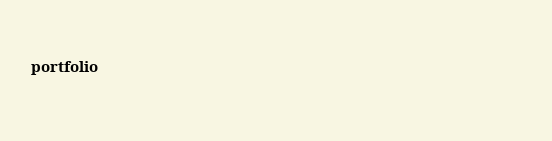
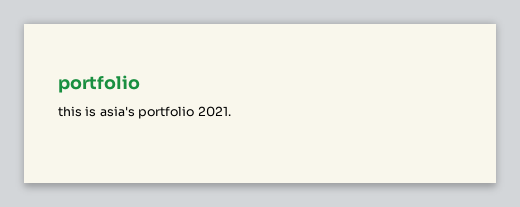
[31,61,98,75] portfolio -> [58,75,140,93] [58,106,231,119] portfolio // this is asia's portfolio 2021.

